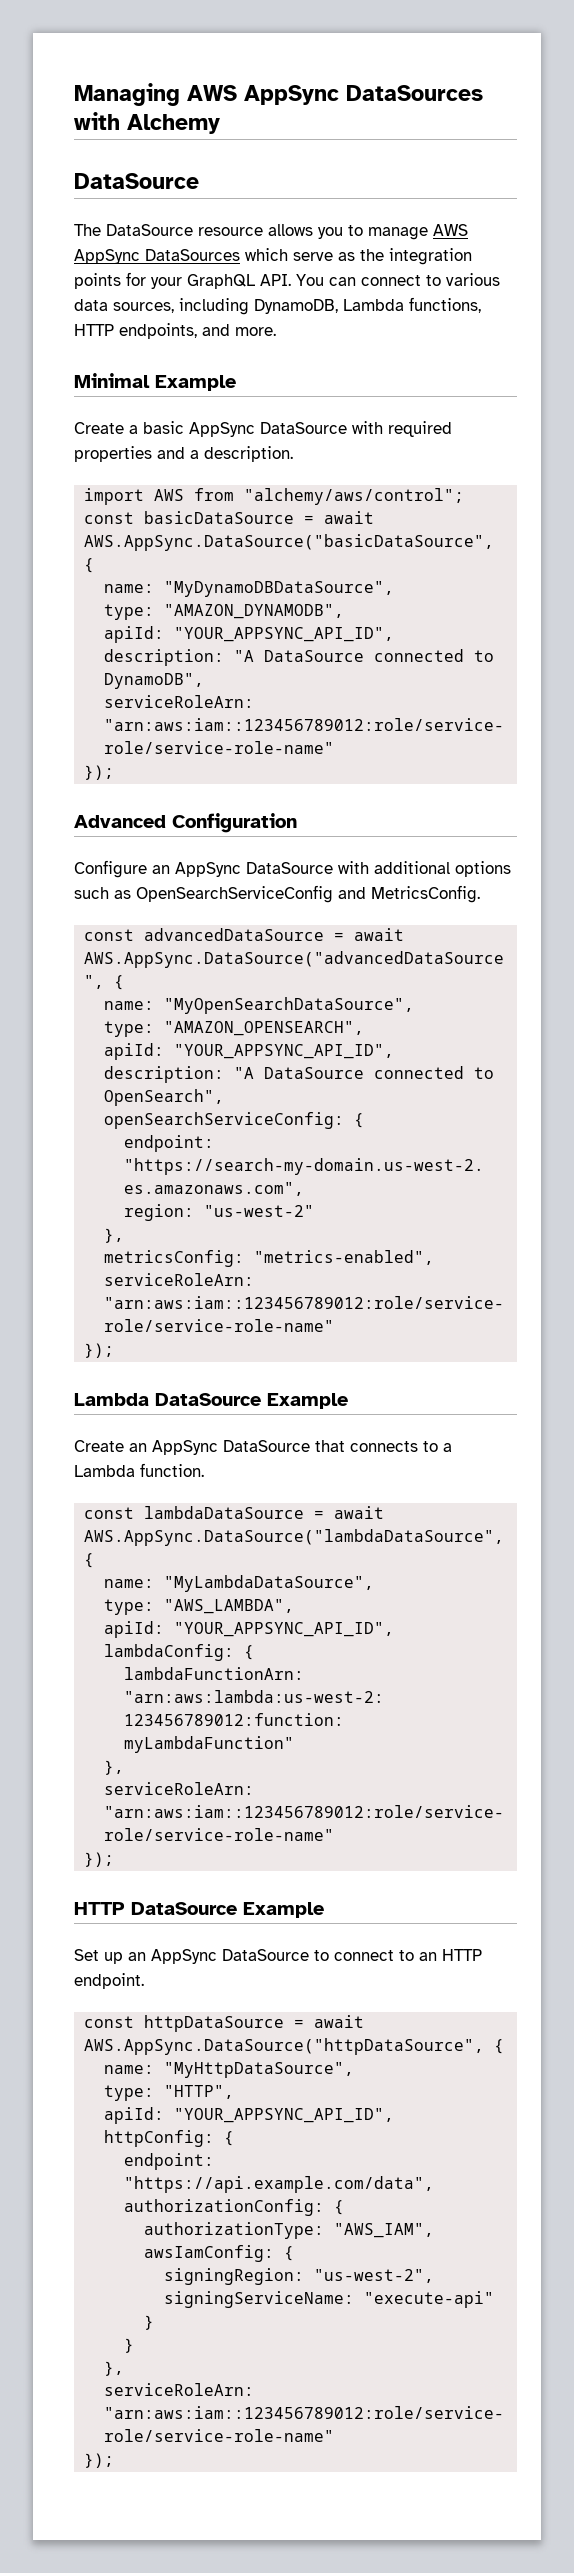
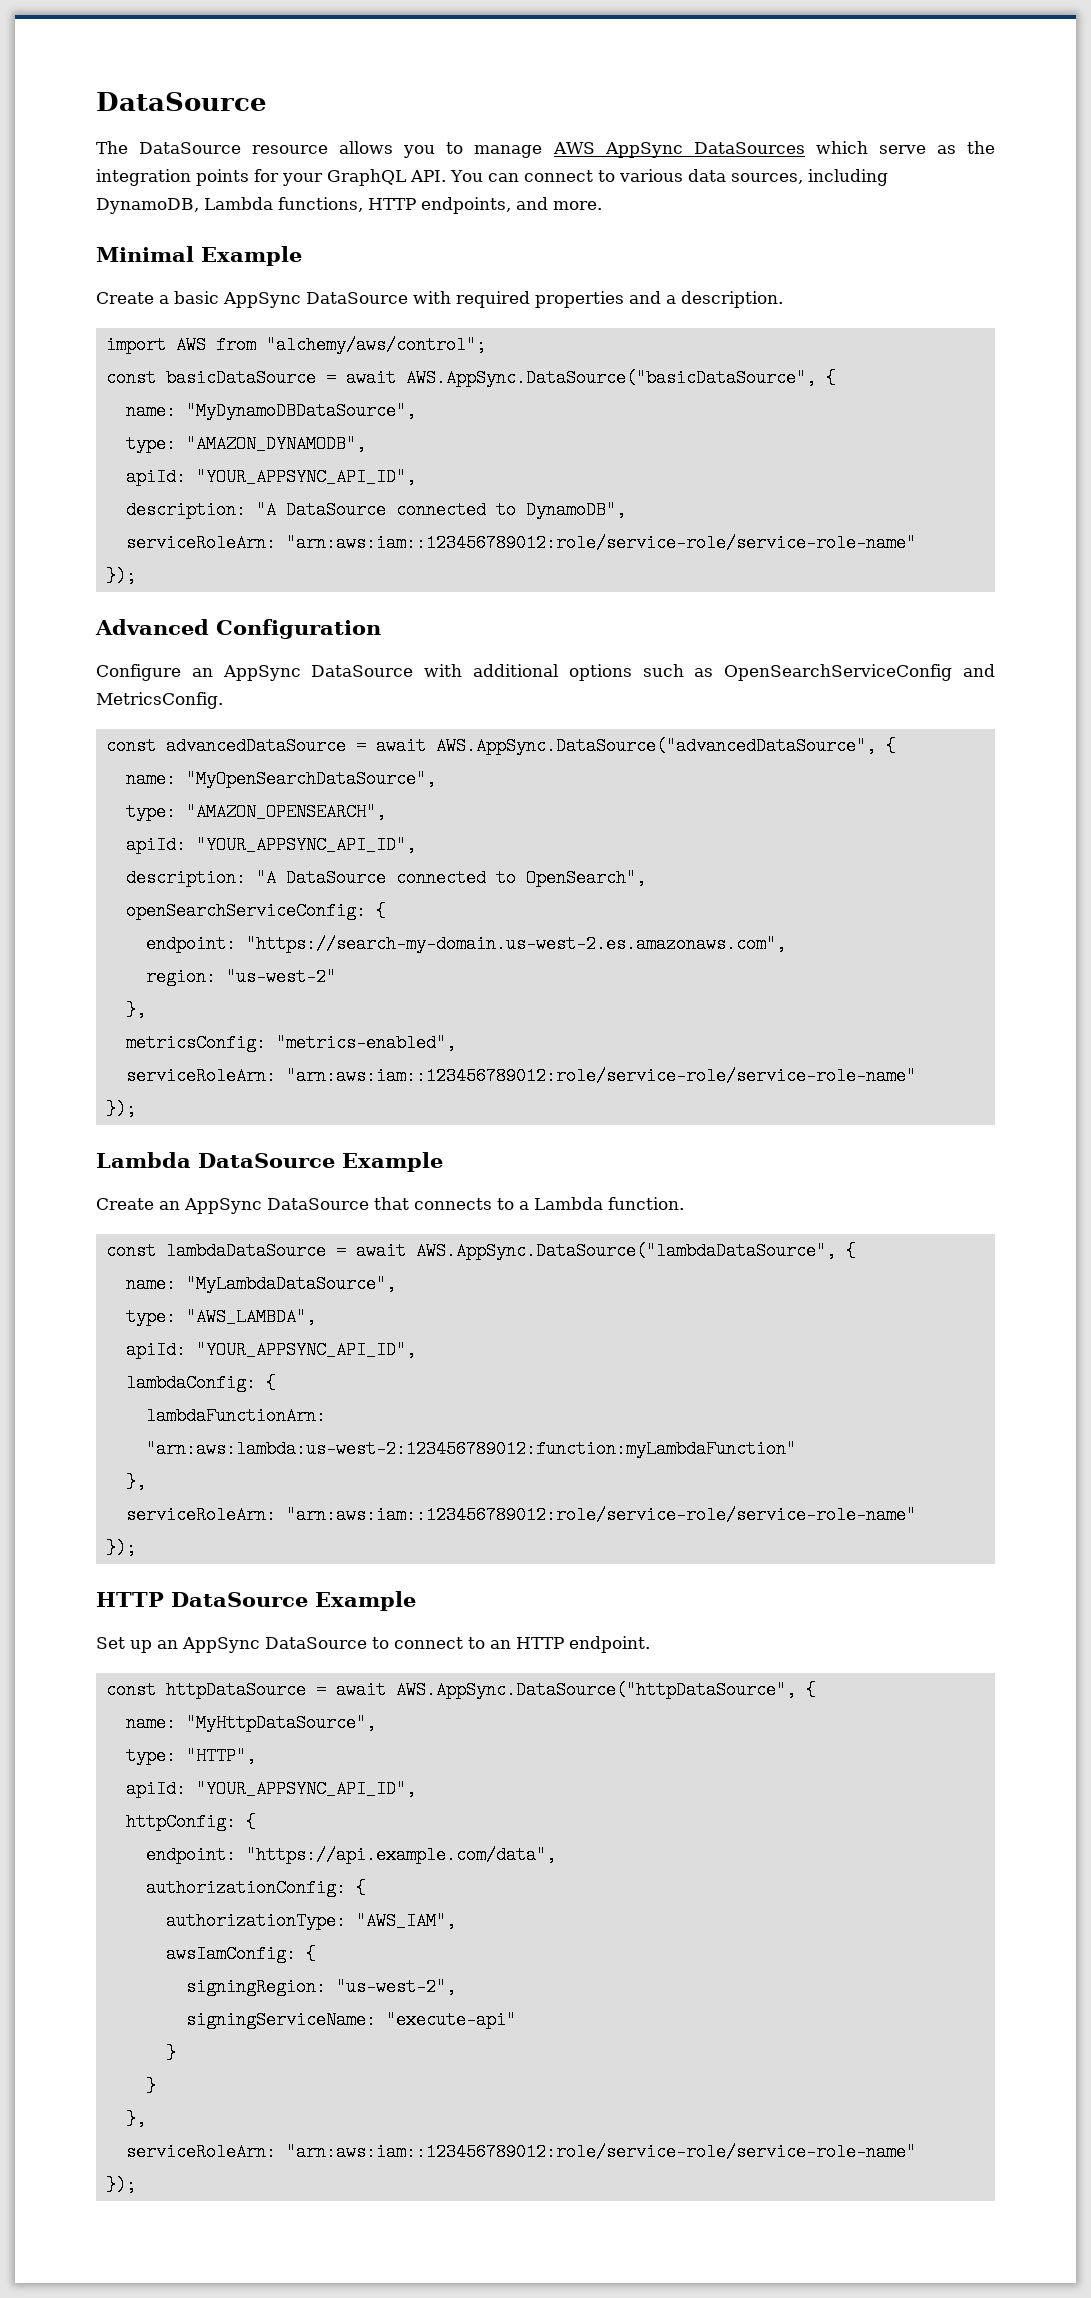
[74,83,483,106] [74,112,220,134] Managing AWS AppSync DataSources with Alchemy // -> (96, 101) none

